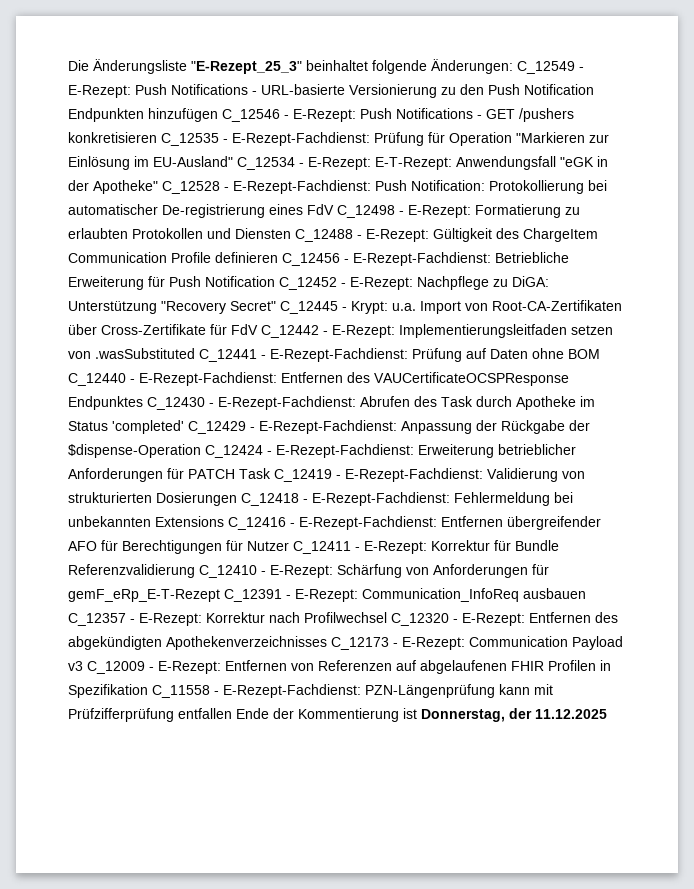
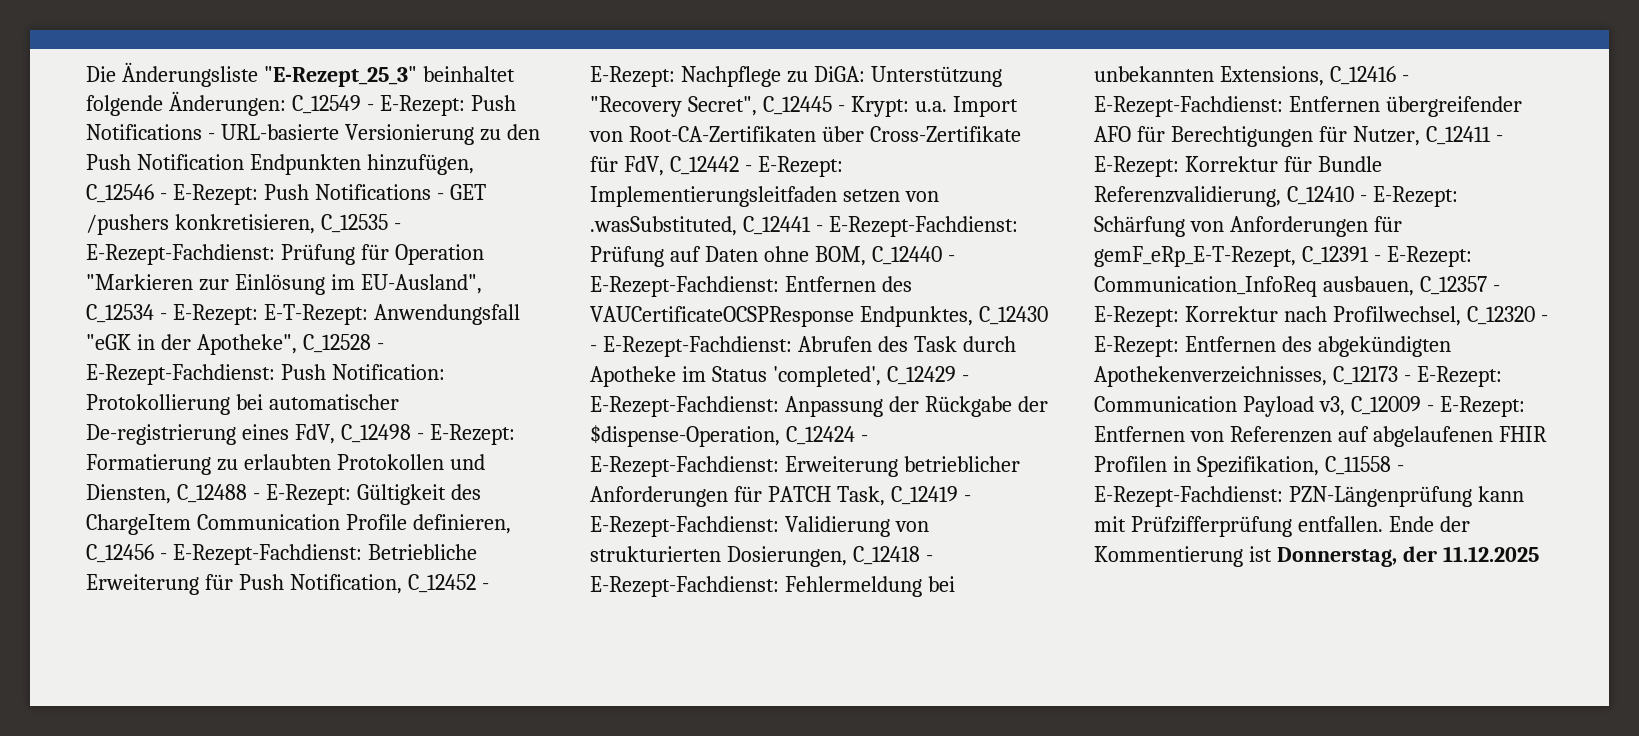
[148,108,218,122] hinzufügen -> [366,154,474,175] hinzufügen,
[68,132,157,143] konkretisieren -> [174,214,315,234] konkretisieren,
[153,156,233,167] EU-Ausland" -> [360,274,482,294] EU-Ausland",
[93,180,158,194] Apotheke" -> [196,334,297,355] Apotheke",
[307,204,334,215] FdV -> [294,424,335,444] FdV,
[235,228,291,239] Diensten -> [86,484,171,504] Diensten,
[215,252,278,263] definieren -> [412,514,511,534] definieren,
[205,276,275,287] Notification -> [289,574,402,594] Notification,
[230,301,276,311] Secret" -> [687,96,757,116] Secret",
[231,324,258,335] FdV -> [623,156,664,176] FdV,
[95,348,195,359] .wasSubstituted -> [590,216,737,236] .wasSubstituted,
[568,349,600,359] BOM -> [814,246,866,266] BOM,
[68,396,143,410] Endpunktes -> [859,306,973,327] Endpunktes,
[112,420,184,434] 'completed' -> [772,366,881,387] 'completed',
[68,444,201,458] $dispense-Operation -> [590,425,780,447] $dispense-Operation,
[239,468,271,479] Task -> [836,486,885,506] Task,
[156,492,237,506] Dosierungen -> [726,546,847,567] Dosierungen,
[155,516,224,527] Extensions -> [1219,66,1324,86] Extensions,
[247,541,289,551] Nutzer -> [1352,126,1420,146] Nutzer,
[68,564,195,578] Referenzvalidierung -> [1094,186,1281,207] Referenzvalidierung,
[68,589,220,602] gemF_eRp_E-T-Rezept -> [1094,246,1296,267] gemF_eRp_E-T-Rezept,
[523,588,586,599] ausbauen -> [1322,276,1414,296] ausbauen,
[304,612,387,623] Profilwechsel -> [1332,306,1461,326] Profilwechsel,
[166,636,327,650] Apothekenverzeichnisses -> [1094,366,1327,387] Apothekenverzeichnisses,
[68,661,83,671] v3 -> [1318,396,1345,416] v3,
[68,684,148,698] Spezifikation -> [1196,456,1319,477] Spezifikation,
[178,708,232,719] entfallen -> [1297,516,1383,532] entfallen.

